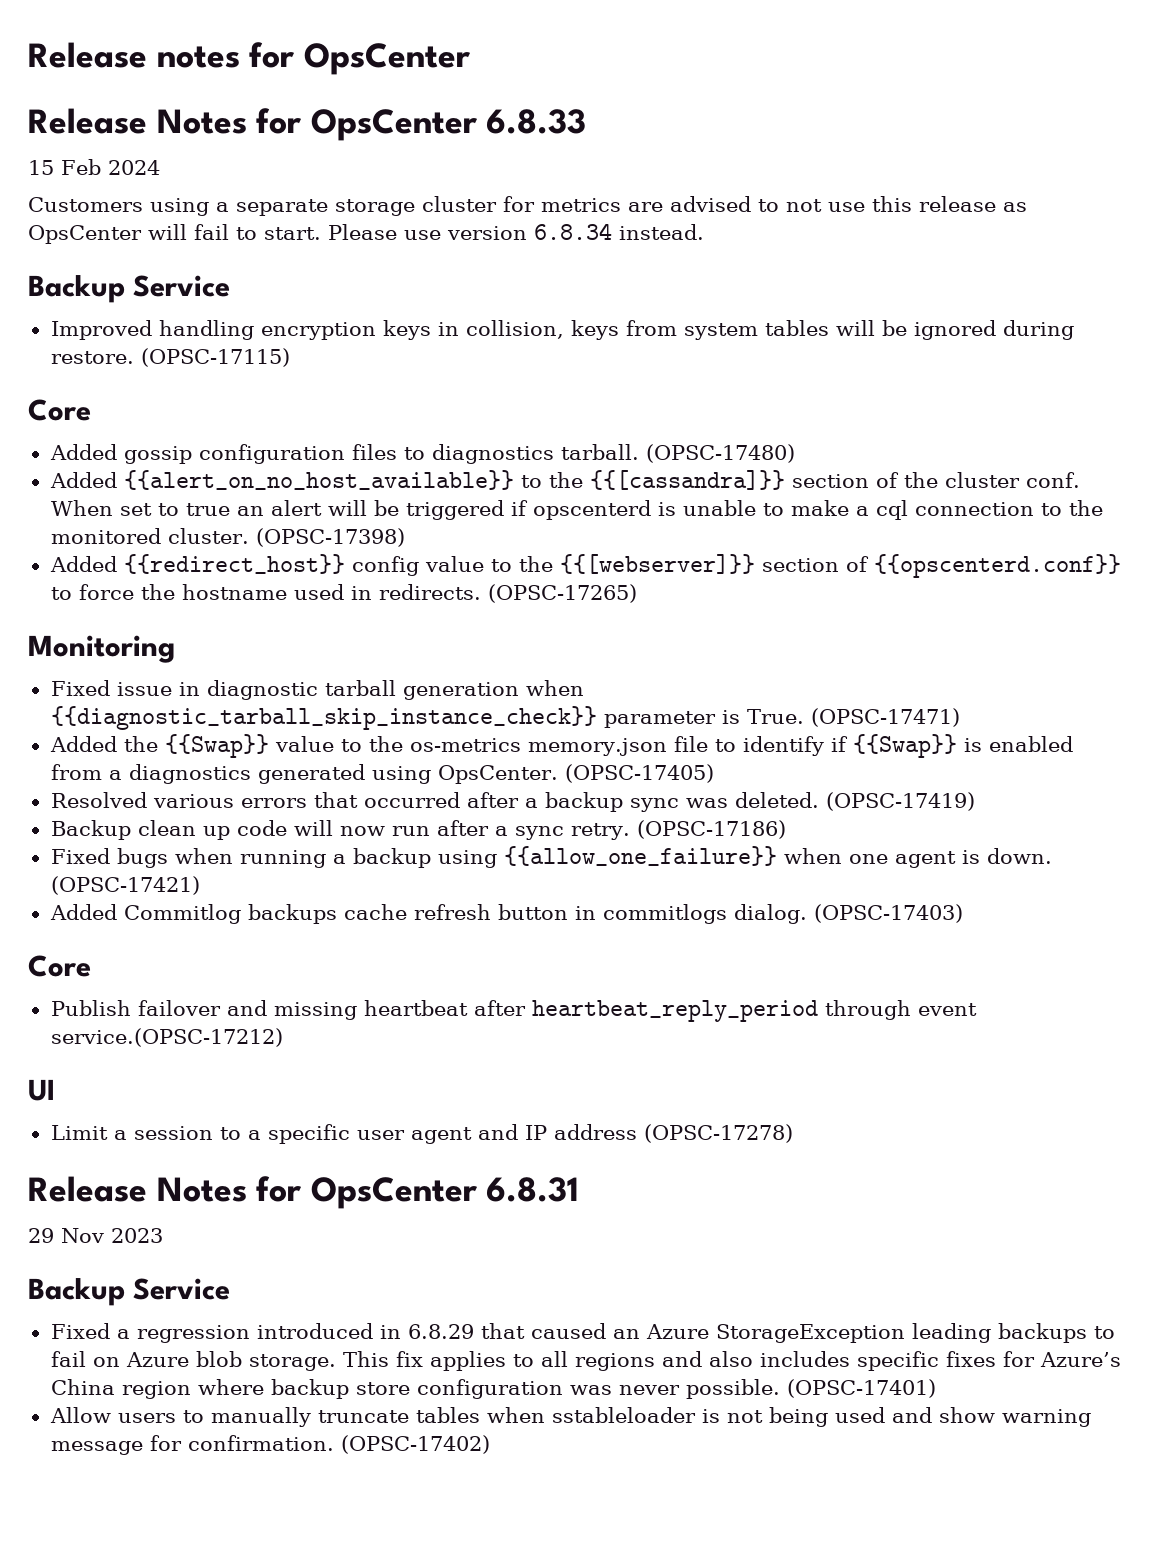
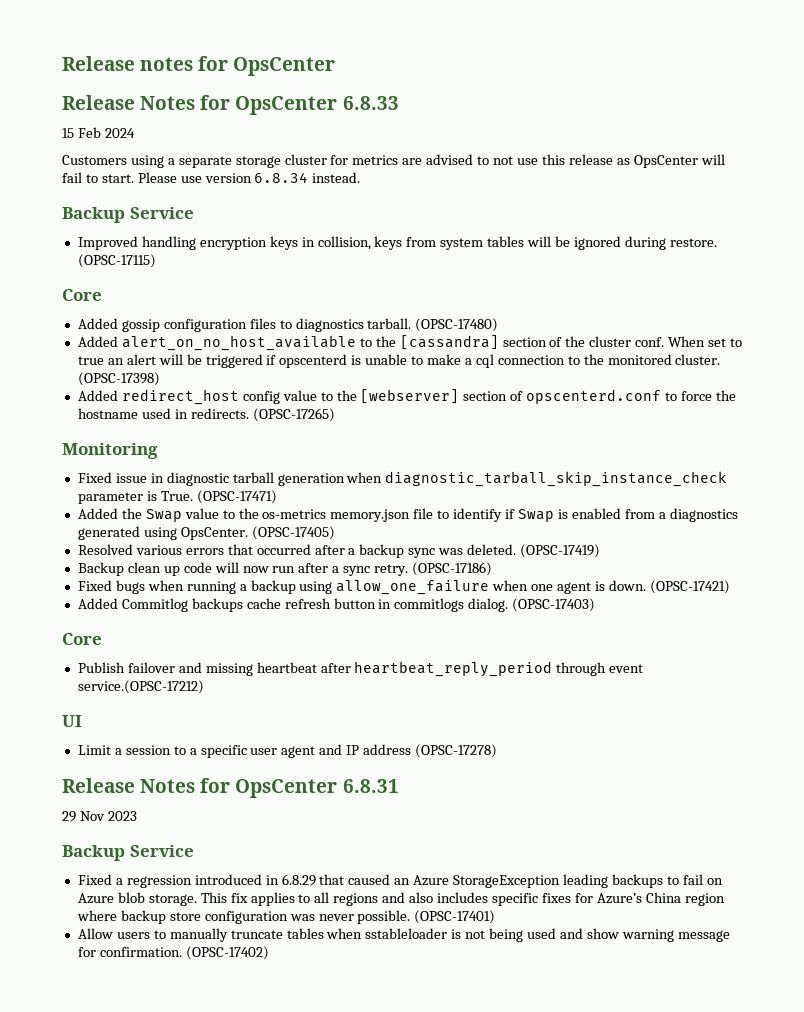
[123,470,785,490] {{alert_on_no_host_available}} to the {{[cassandra]}} -> [121,335,499,351] alert_on_no_host_available to the [cassandra]
[123,554,345,574] {{redirect_host}} -> [121,389,239,405] redirect_host
[559,554,1121,578] {{[webserver]}} section of {{opscenterd.conf}} -> [360,389,662,404] [webserver] section of opscenterd.conf
[50,706,597,730] {{diagnostic_tarball_skip_instance_check}} -> [385,471,728,487] diagnostic_tarball_skip_instance_check
[164,734,269,758] {{Swap}} -> [145,509,182,522] Swap
[852,734,957,758] {{Swap}} -> [517,509,554,522] Swap
[503,846,777,866] {{allow_one_failure}} -> [336,580,490,595] allow_one_failure

